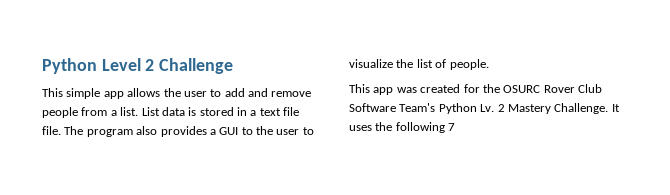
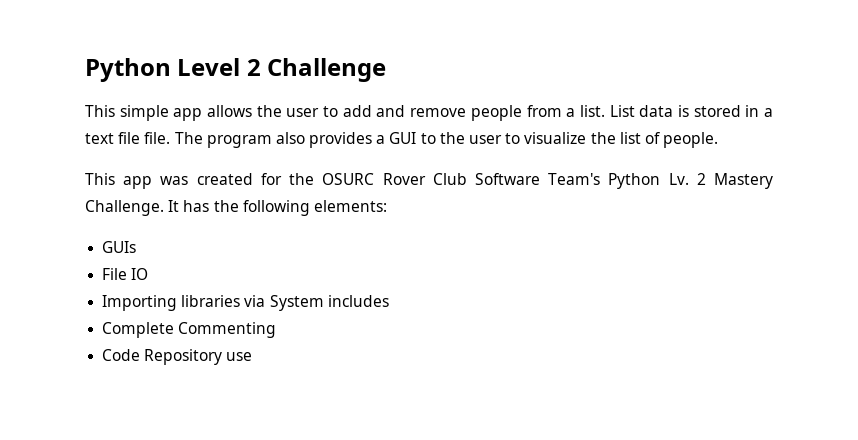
[349,125,372,131] uses -> [183,200,210,212] has
[448,123,456,131] 7 -> [313,200,387,212] [102,241,137,253] [102,268,149,280] [102,295,389,311] [102,322,277,338] [102,349,253,365] elements: // GUIs // File IO // Importing libraries via System includes // Complete Commenting // Code Repository use

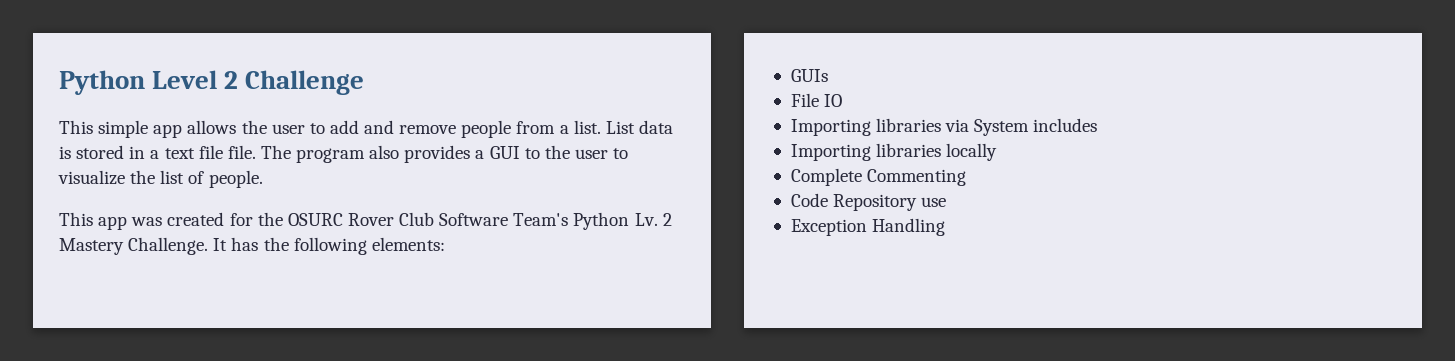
(389, 301) none -> [790,143,998,161] // Importing libraries locally
(253, 356) none -> [790,218,946,236] // Exception Handling

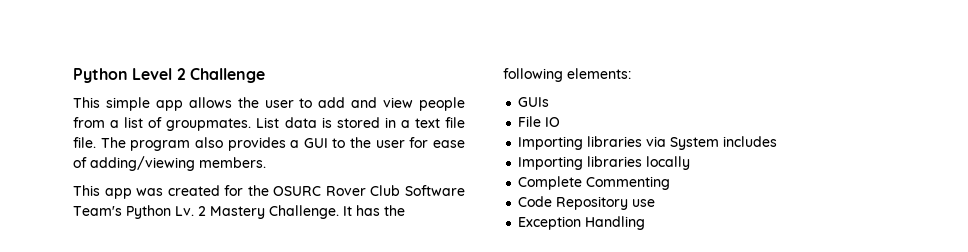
[399,125,457,134] remove -> [383,97,414,108] view
[573,120,601,134] list. -> [124,117,252,131] list of groupmates.
[613,148,629,159] [58,170,263,188] to visualize the list of people. -> [409,137,465,148] [73,156,266,171] for ease of adding/viewing members.

